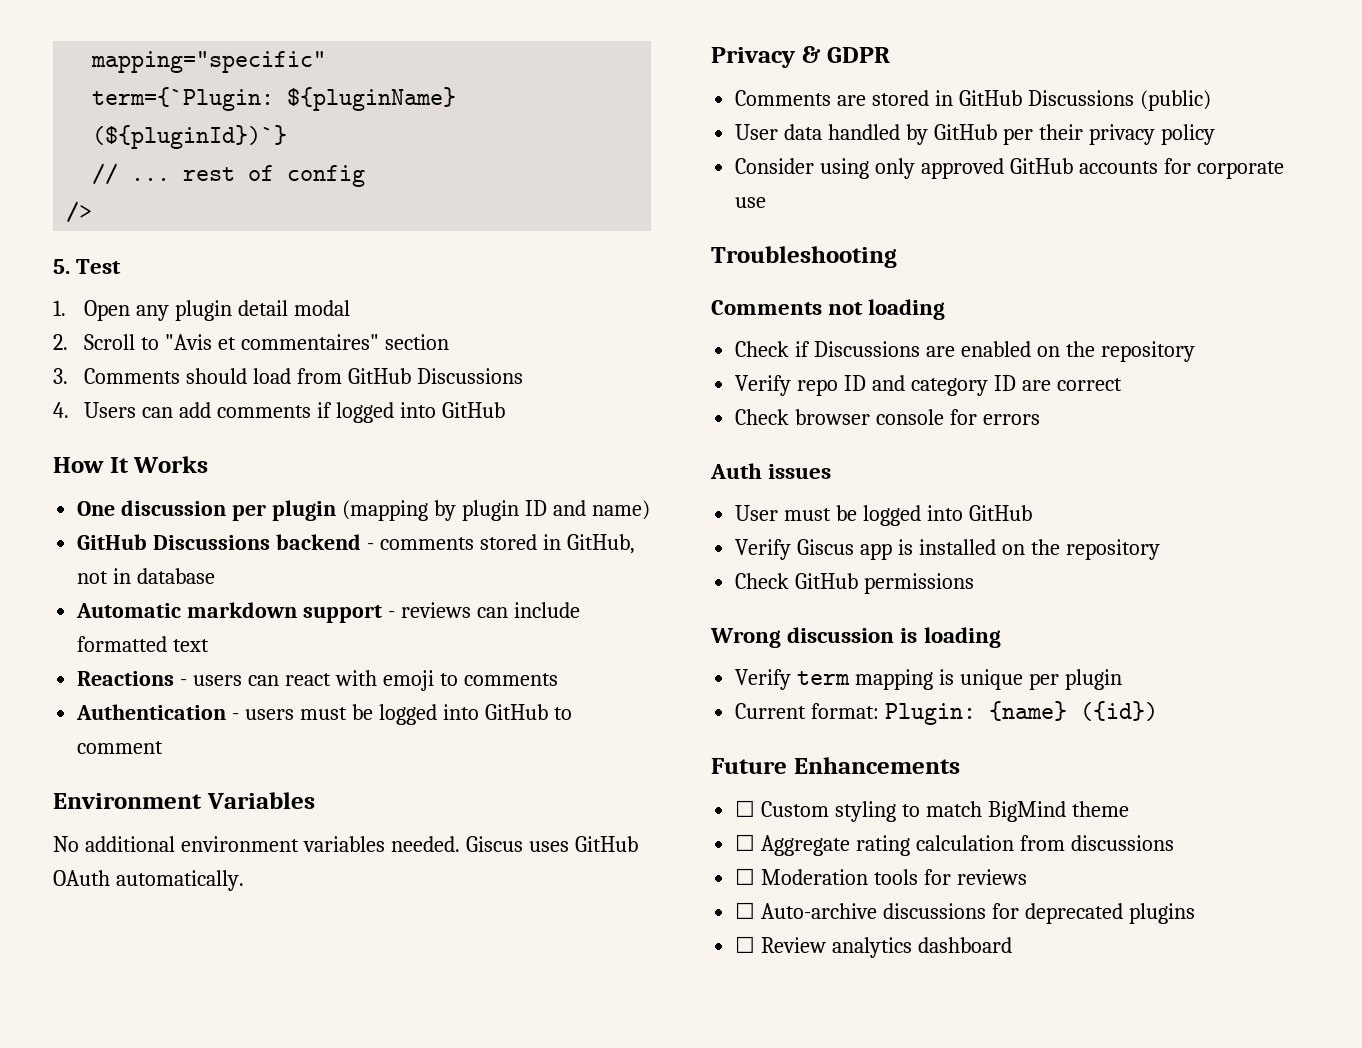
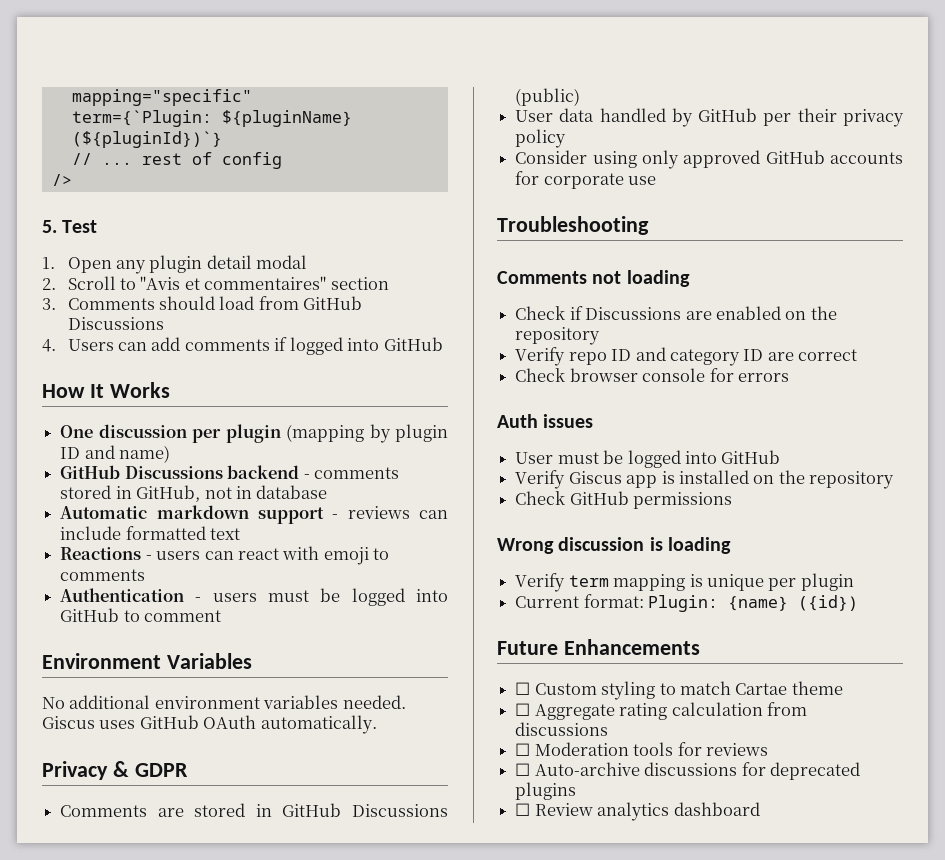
[987,801,1066,822] BigMind -> [735,683,788,695] Cartae

